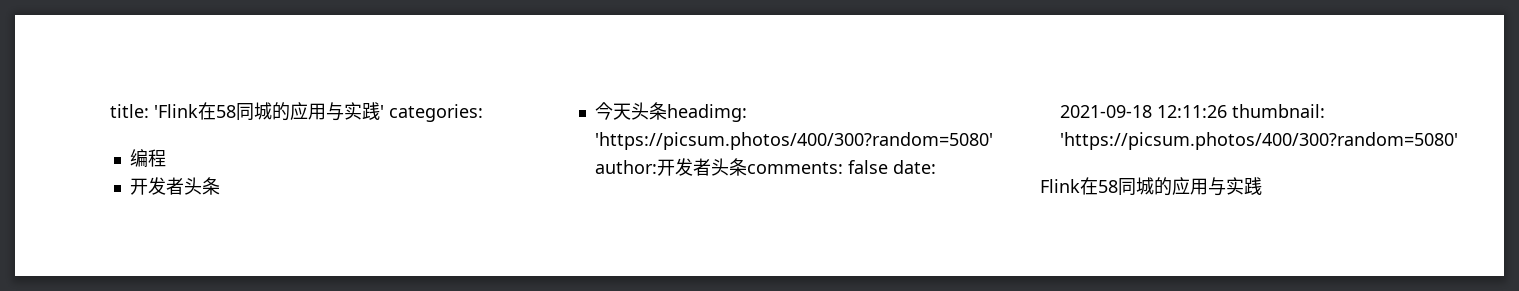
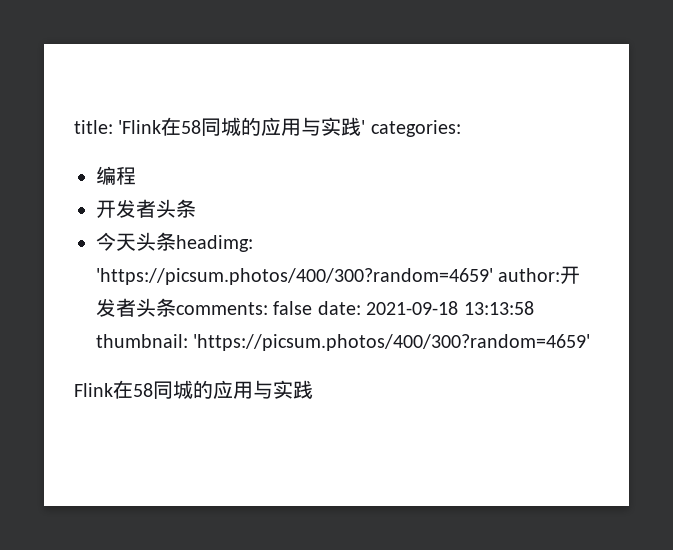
[594,132,993,150] 'https://picsum.photos/400/300?random=5080' -> [96,268,493,285] 'https://picsum.photos/400/300?random=4659'
[1156,104,1325,118] [1059,132,1458,150] 12:11:26 thumbnail: 'https://picsum.photos/400/300?random=5080' -> [463,301,534,315] [96,334,591,351] 13:13:58 thumbnail: 'https://picsum.photos/400/300?random=4659'

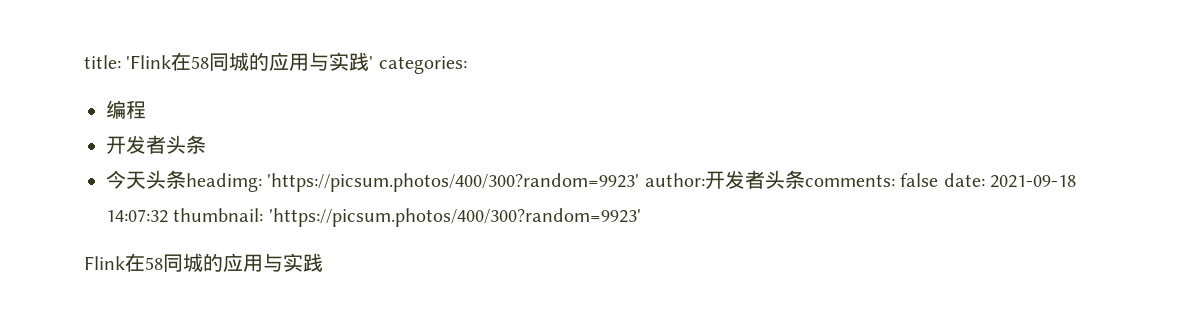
[96,268,493,285] 'https://picsum.photos/400/300?random=4659' -> [267,173,640,192] 'https://picsum.photos/400/300?random=9923'
[463,301,534,315] [96,334,591,351] 13:13:58 thumbnail: 'https://picsum.photos/400/300?random=4659' -> [106,208,641,227] 14:07:32 thumbnail: 'https://picsum.photos/400/300?random=9923'

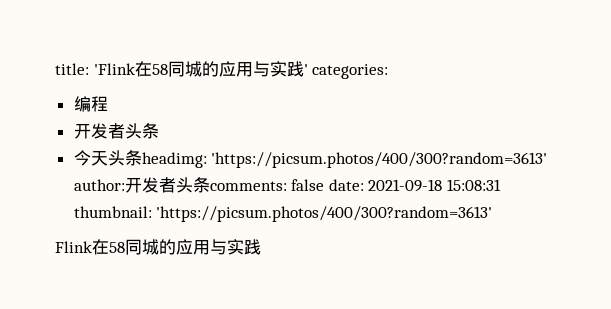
[267,173,640,192] 'https://picsum.photos/400/300?random=9923' -> [211,152,548,168] 'https://picsum.photos/400/300?random=3613'
[106,208,641,227] 14:07:32 thumbnail: 'https://picsum.photos/400/300?random=9923' -> [447,179,502,191] [73,206,493,222] 15:08:31 thumbnail: 'https://picsum.photos/400/300?random=3613'

